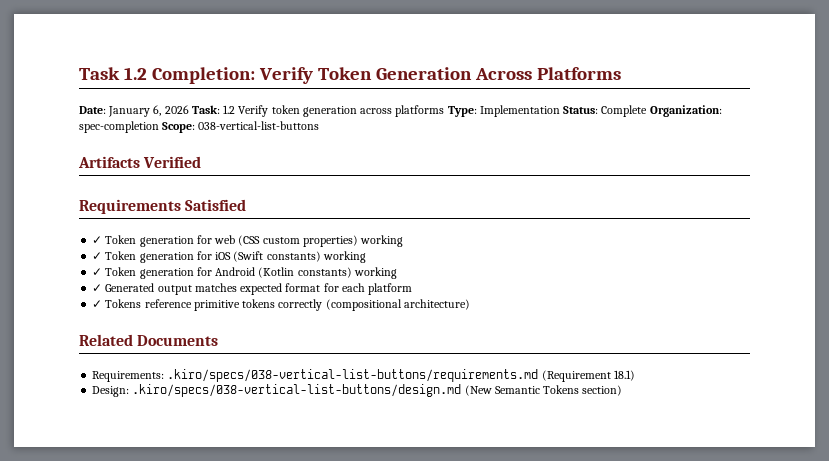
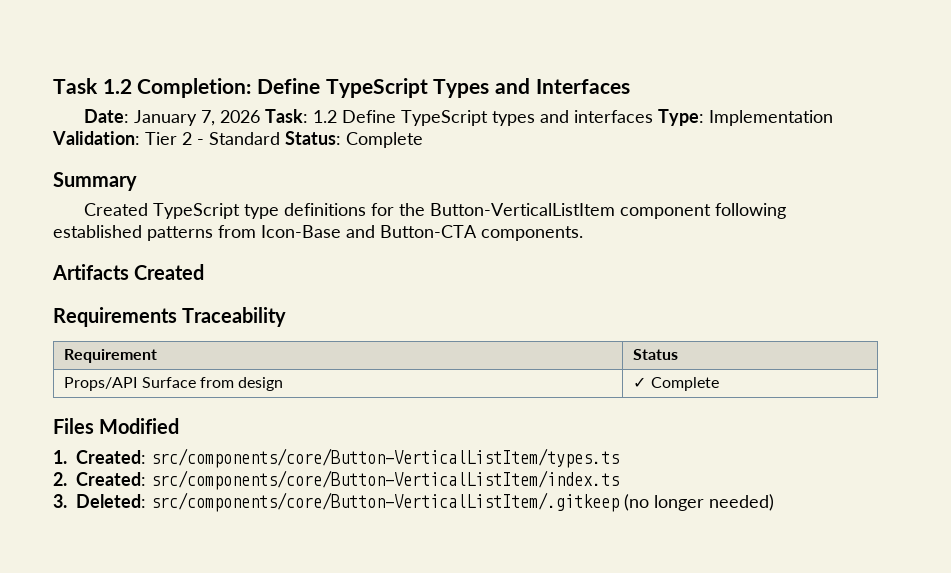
[258,67,621,84] Verify Token Generation Across Platforms -> [257,78,630,98] Define TypeScript Types and Interfaces
[153,105,162,116] 6, -> [200,110,215,126] 7,
[238,105,722,117] [79,121,320,133] Verify token generation across platforms Type: Implementation Status: Complete Organization: spec-completion Scope: 038-vertical-list-buttons -> [341,109,833,126] [52,131,423,148] [53,172,137,191] [83,203,786,219] [53,225,583,241] Define TypeScript types and interfaces Type: Implementation Validation: Tier 2 - Standard Status: Complete // Summary // Created TypeScript type definitions for the Button-VerticalListItem component following established patterns from Icon-Base and Button-CTA components.
[143,156,202,168] Verified -> [134,264,205,280] Created
[185,199,247,211] [92,235,404,247] [92,251,366,263] [92,267,397,279] [92,283,413,295] [92,299,470,311] [79,334,219,346] [92,369,635,382] [92,384,623,397] Satisfied // ✓ Token generation for web (CSS custom properties) working // ✓ Token generation for iOS (Swift constants) working // ✓ Token generation for Android (Kotlin constants) working // ✓ Generated output matches expected format for each platform // ✓ Tokens reference primitive tokens correctly (compositional architecture) // Related Documents // Requirements: .kiro/specs/038-vertical-list-buttons/requirements.md (Requirement 18.1) // Design: .kiro/specs/038-vertical-list-buttons/design.md (New Semantic Tokens section) -> [182,307,287,327] [64,349,158,363] [633,349,679,360] [64,377,284,391] [633,377,719,391] [53,418,180,434] [53,448,619,468] [53,470,619,490] [53,492,774,512] Traceability // Requirement | Status // Props/API Surface from design | ✓ Complete // Files Modified // 1. Created: src/components/core/Button-VerticalListItem/types.ts // 2. Created: src/components/core/Button-VerticalListItem/index.ts // 3. Deleted: src/components/core/Button-VerticalListItem/.gitkeep (no longer needed)

